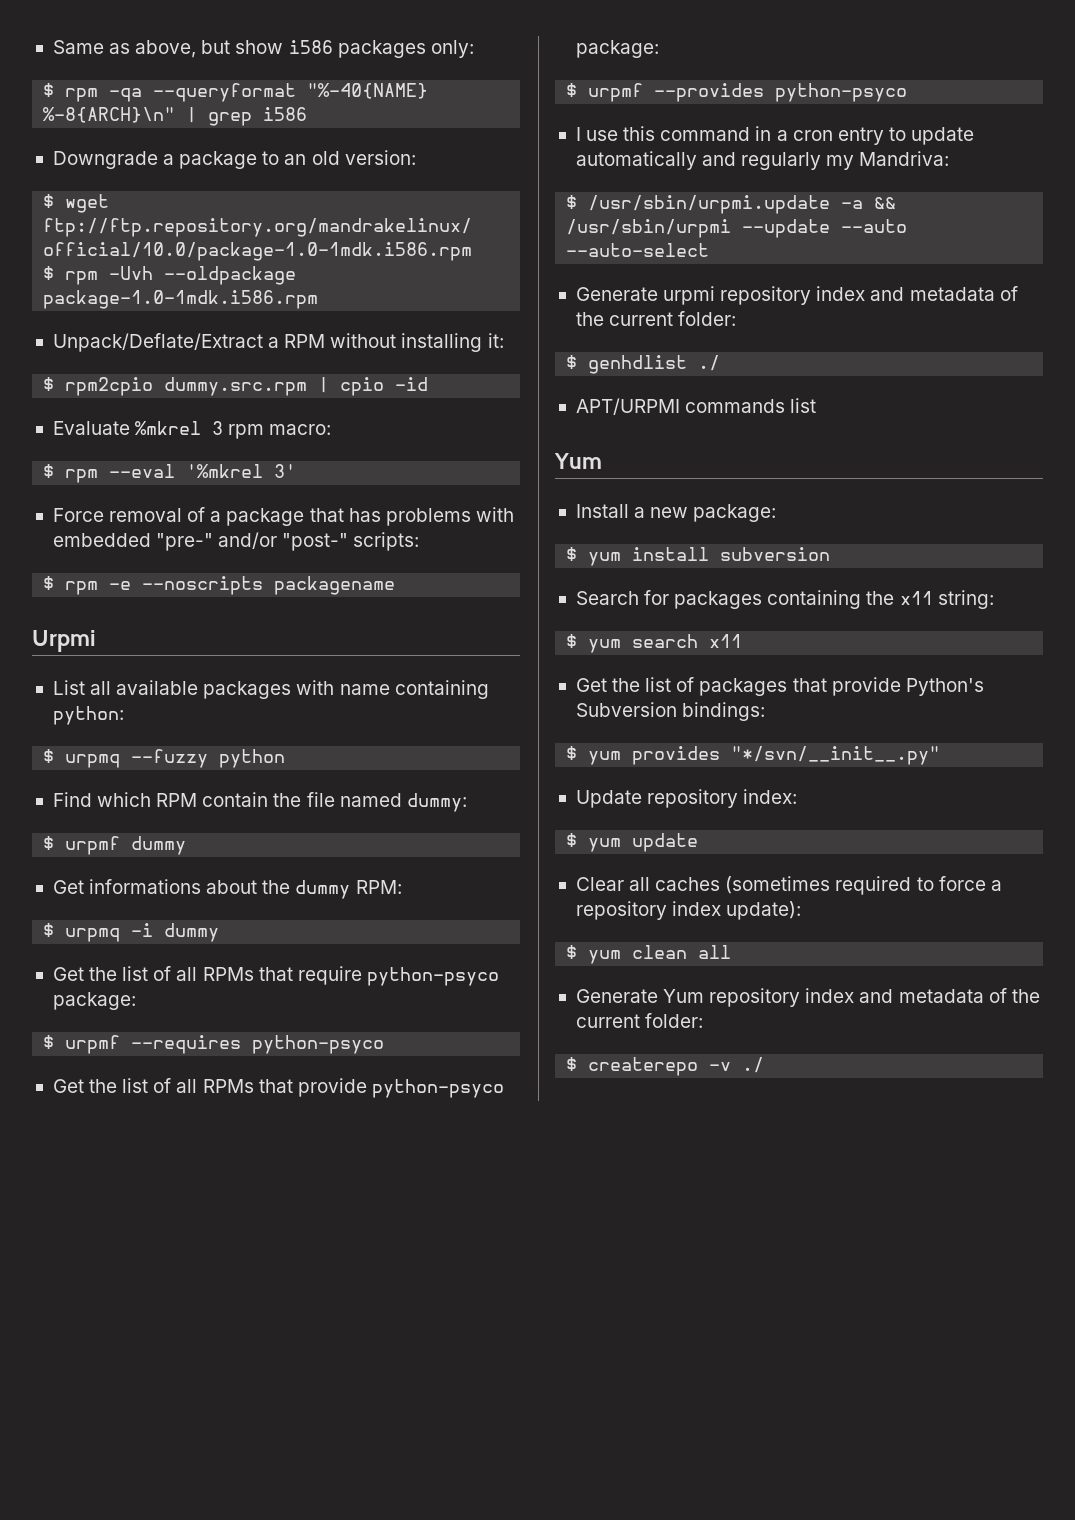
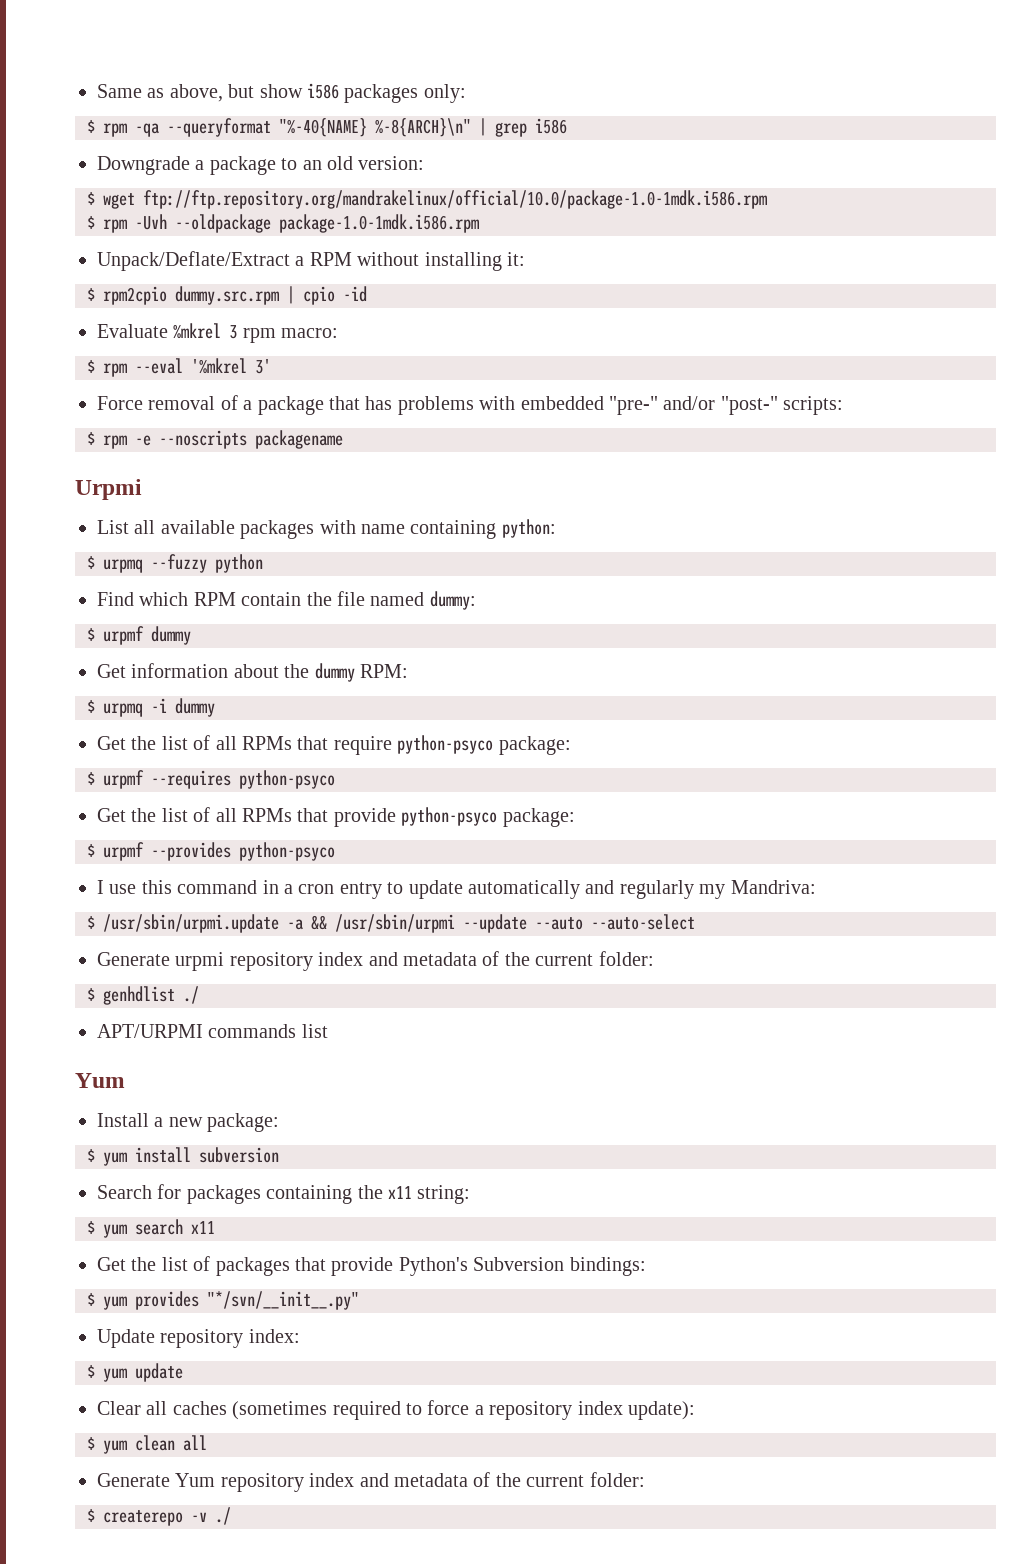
[89,879,202,894] informations -> [131,663,229,678] information

